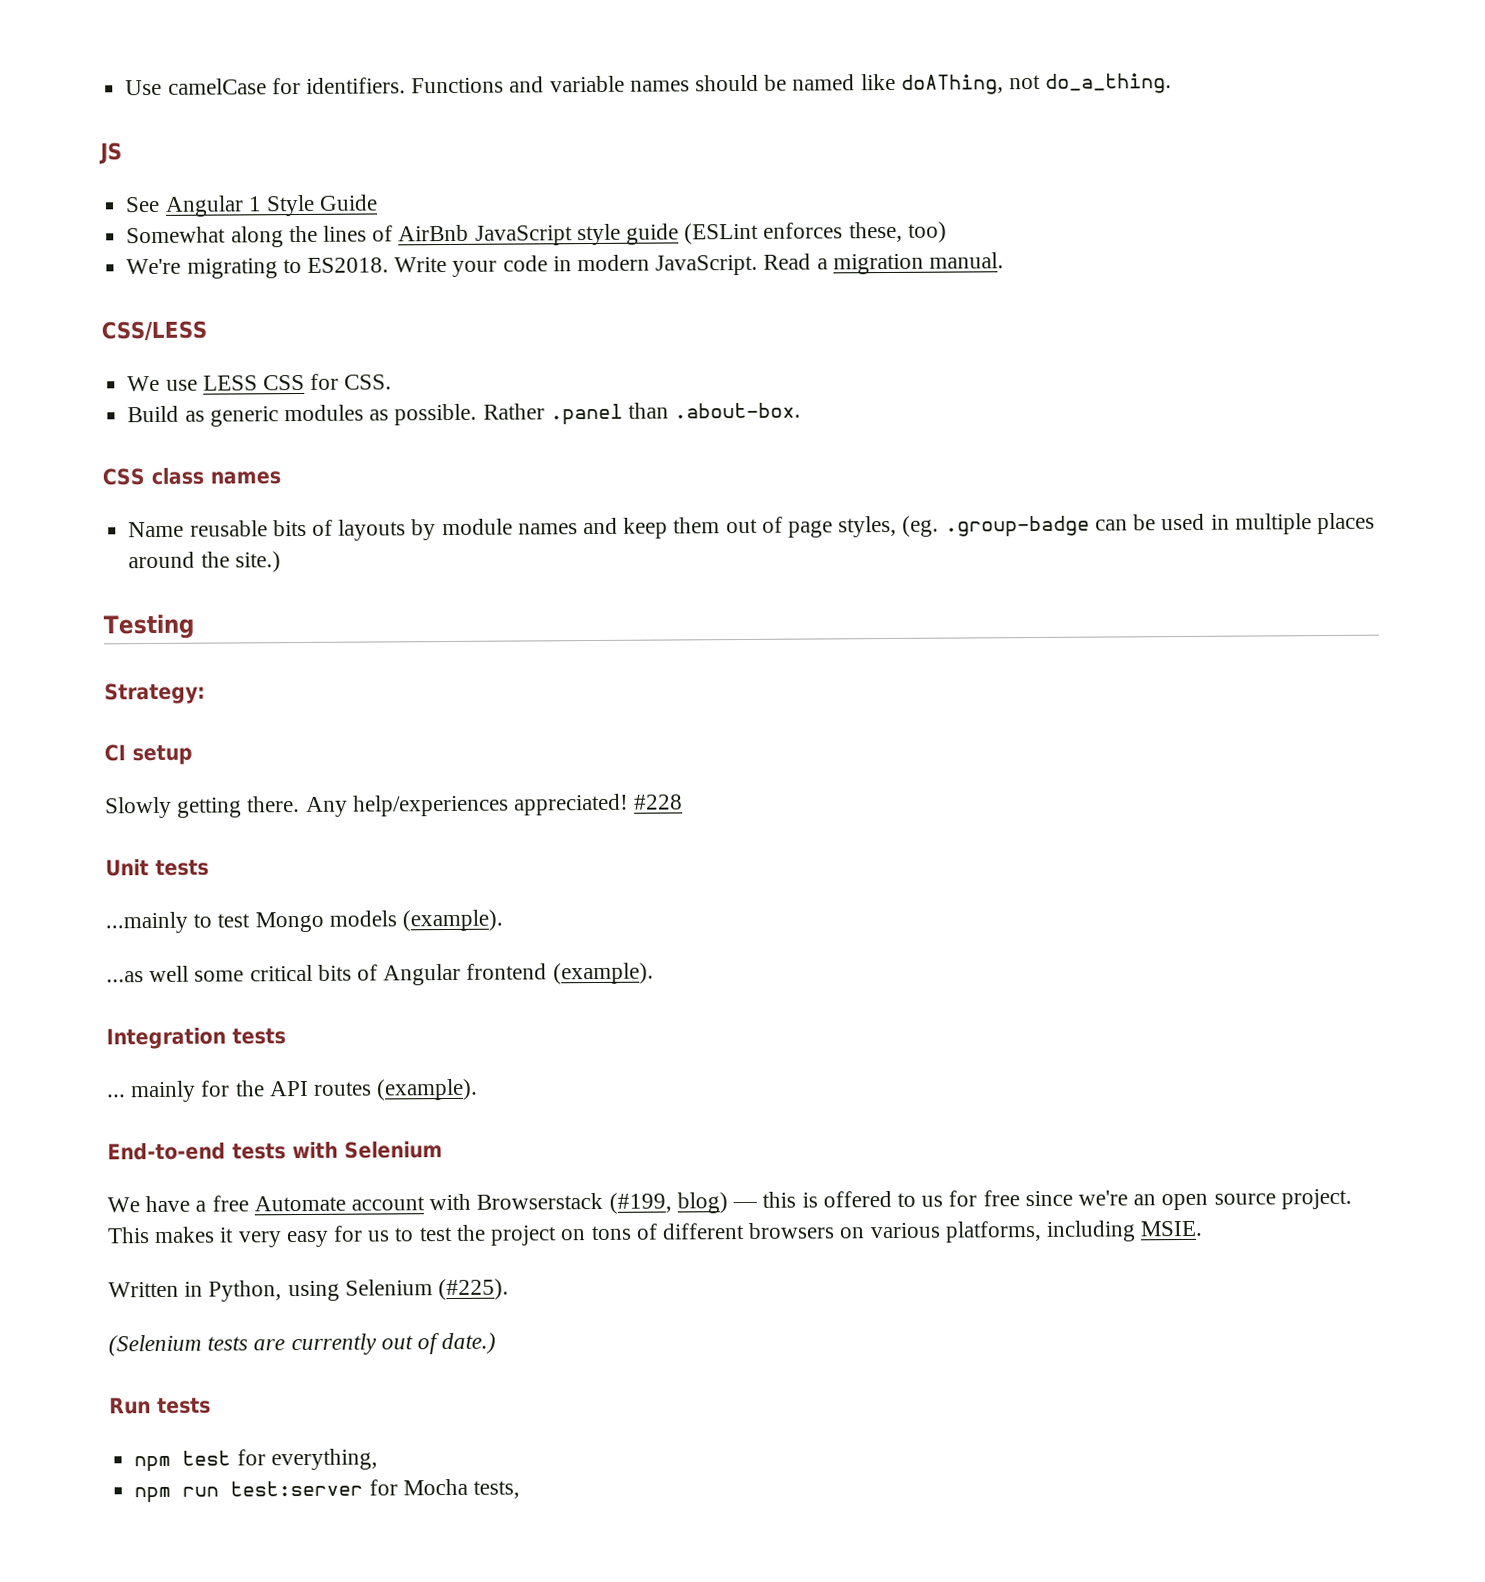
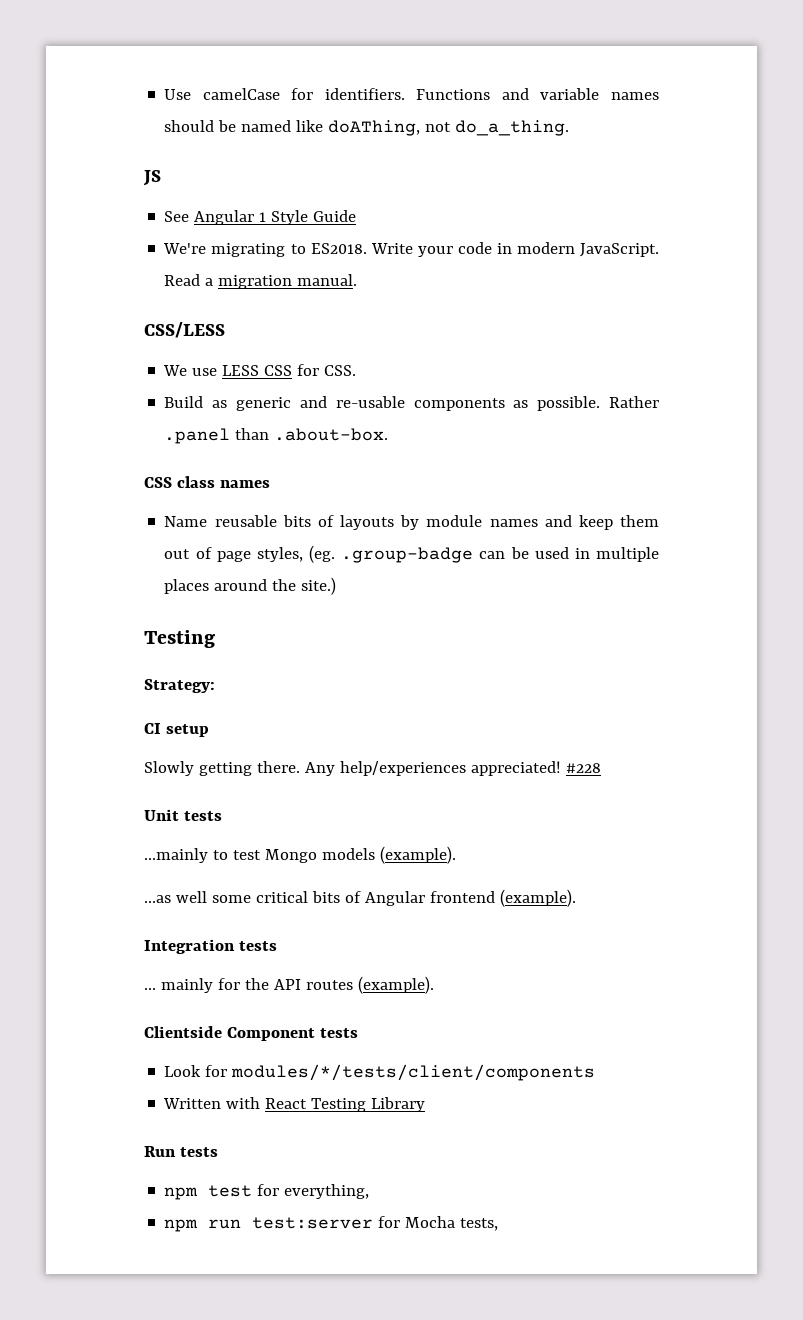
[126,221,947,248] // Somewhat along the lines of AirBnb JavaScript style guide (ESLint enforces these, too) -> (357, 216) none
[283,404,364,422] modules -> [299,396,505,411] and re-usable components
[107,1141,443,1161] [107,1188,1352,1214] [107,1220,1204,1248] [108,1278,510,1302] [108,1332,497,1357] End-to-end tests with Selenium // We have a free Automate account with Browserstack (#199, blog) — this is offered to us for free since we're an open source project. This makes it very easy for us to test the project on tons of different browsers on various platforms, including MSIE. // Written in Python, using Selenium (#225). // (Selenium tests are currently out of date.) -> [144,1026,358,1041] [164,1064,596,1081] [163,1097,426,1112] Clientside Component tests // Look for modules/*/tests/client/components // Written with React Testing Library

